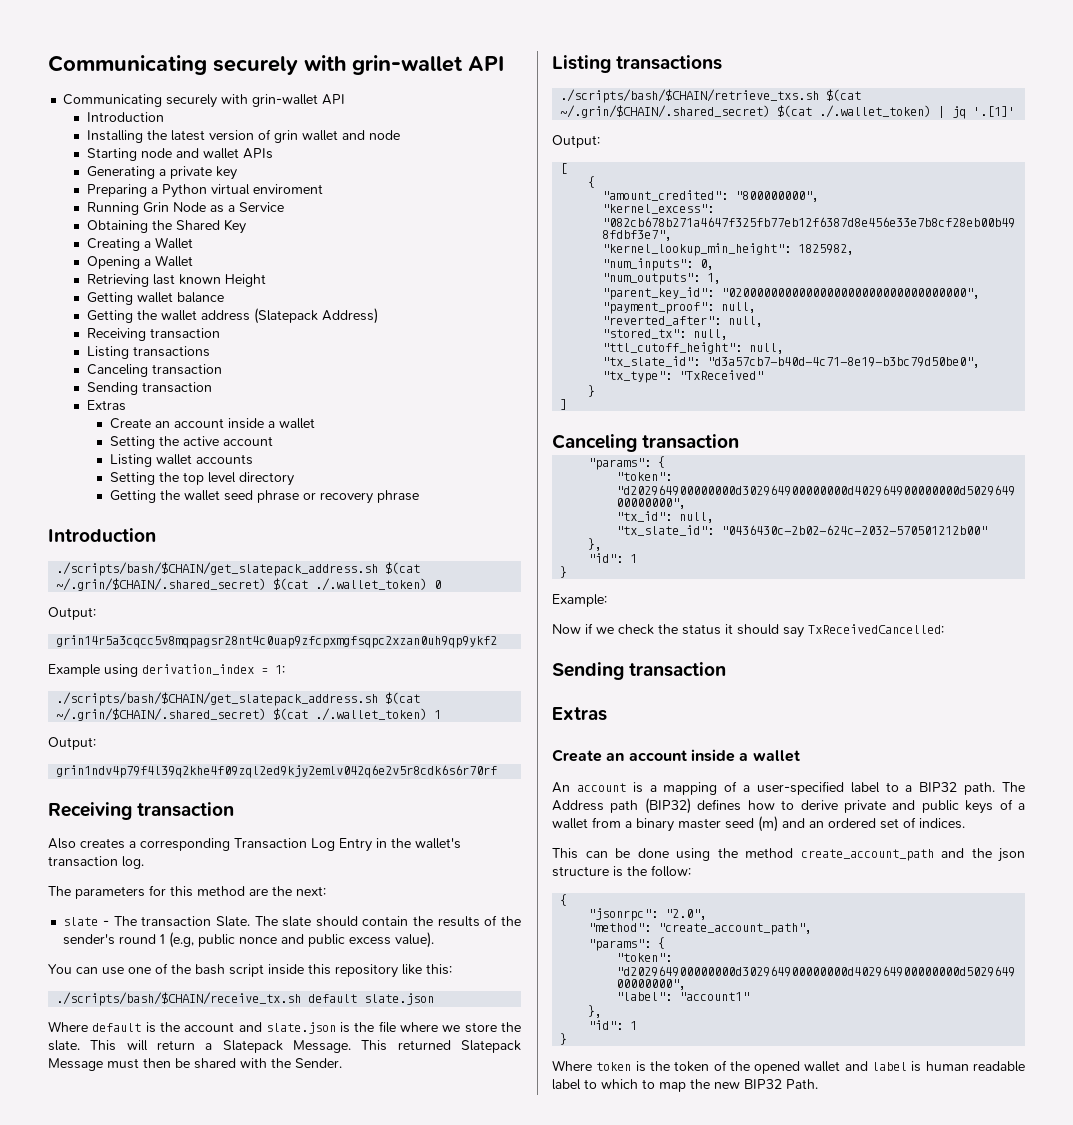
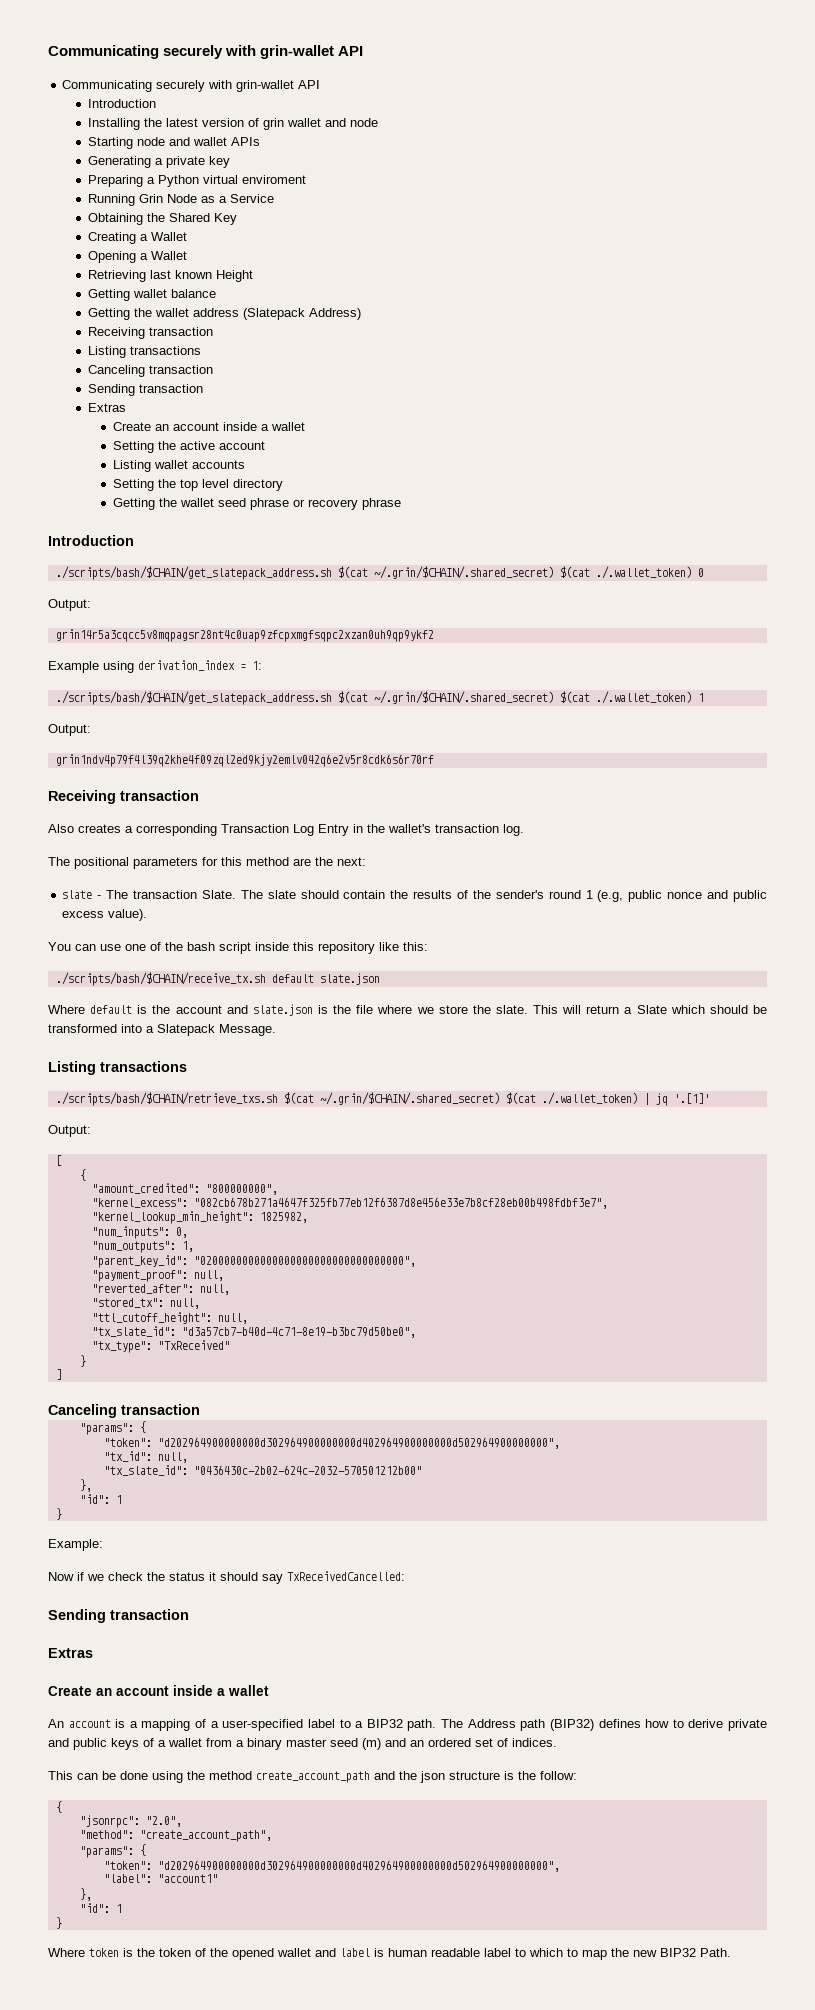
(71, 891) none -> [74,857,129,869] positional
[222,1040,521,1053] [48,1058,342,1071] Slatepack Message. This returned Slatepack Message must then be shared with the Sender. -> [636,1005,767,1014] [48,1024,276,1036] Slate which should be transformed into a Slatepack Message.

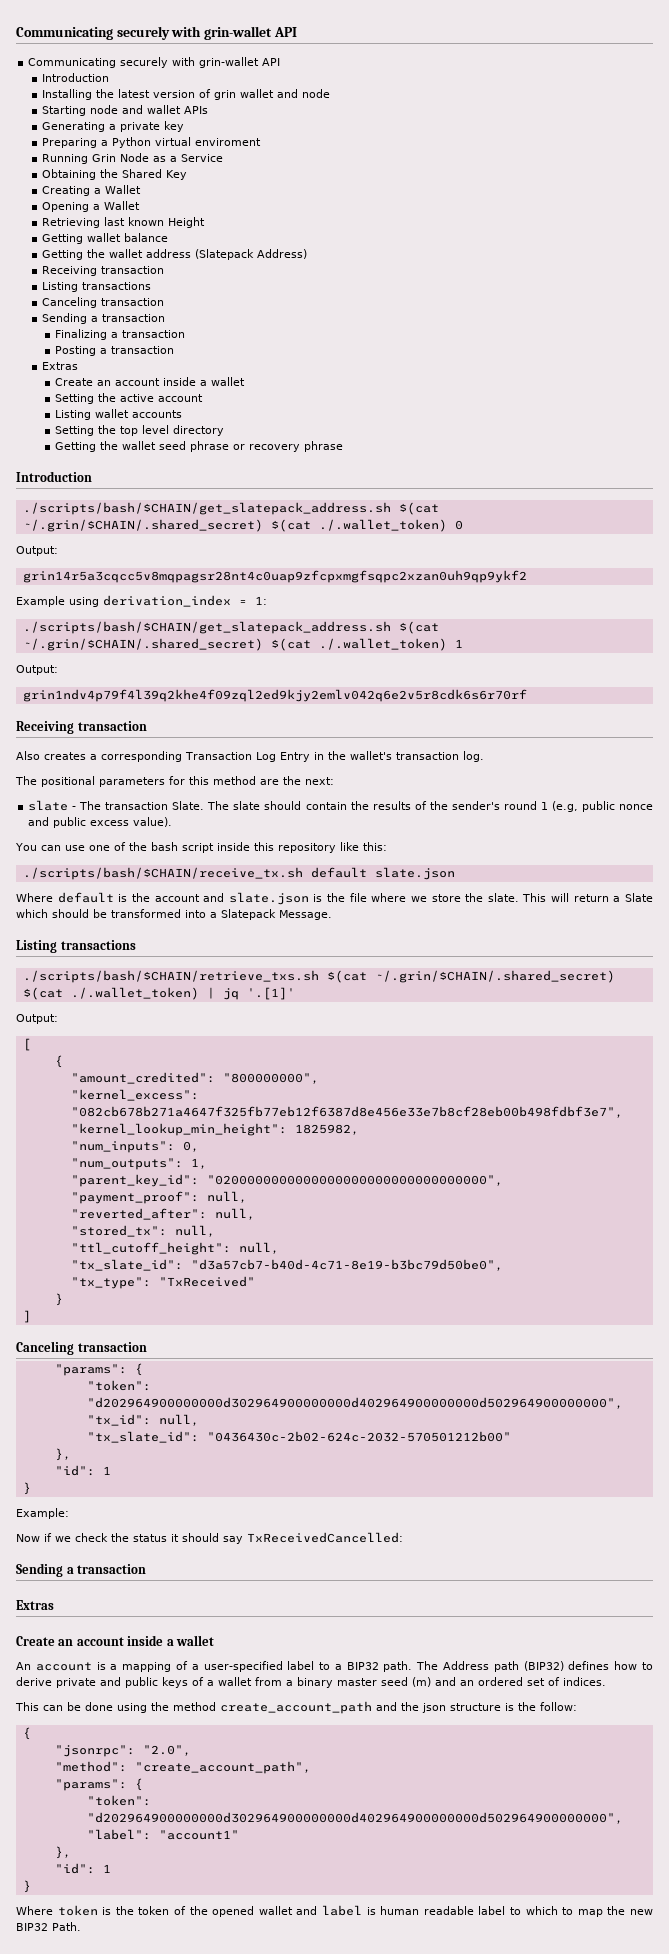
(135, 390) none -> [90,314,165,322] [55,329,186,340] [55,346,108,356] a transaction // Finalizing a transaction // Posting a
(106, 1616) none -> [66,1567,74,1574] a

